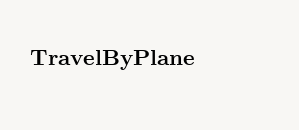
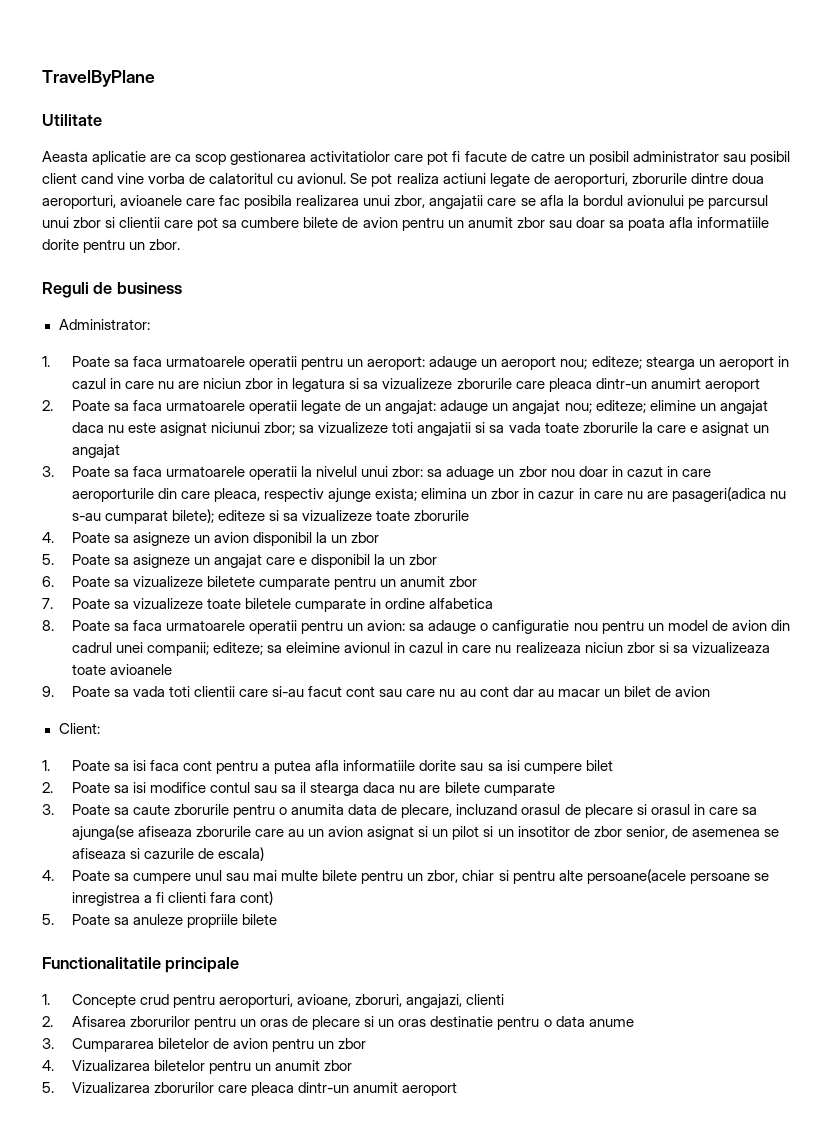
(195, 60) none -> [42,114,102,126] [42,151,790,165] [42,173,764,187] [42,195,768,210] [42,217,769,231] [42,239,181,253] [42,282,182,298] [58,319,150,330] [42,356,789,370] [71,378,760,392] [42,400,768,415] [71,422,769,437] [71,444,120,459] [42,466,711,480] [71,487,786,503] [71,509,470,524] [42,532,380,546] [42,554,438,569] [42,576,478,590] [42,598,494,612] [42,620,790,634] [71,642,770,656] [71,664,172,675] [42,686,710,697] [58,723,100,734] [42,760,613,774] [42,782,555,796] [42,804,757,818] [71,825,779,841] [71,847,265,861] [42,869,769,884] [71,891,274,906] [42,914,278,928] [42,957,240,973] [42,994,505,1009] [42,1016,634,1030] [42,1038,367,1052] [42,1060,353,1074] [42,1082,458,1096] // Utilitate // Aeasta aplicatie are ca scop gestionarea activitatiolor care pot fi facute de catre un posibil administrator sau posibil client cand vine vorba de calatoritul cu avionul. Se pot realiza actiuni legate de aeroporturi, zborurile dintre doua aeroporturi, avioanele care fac posibila realizarea unui zbor, angajatii care se afla la bordul avionului pe parcursul unui zbor si clientii care pot sa cumbere bilete de avion pentru un anumit zbor sau doar sa poata afla informatiile dorite pentru un zbor. // Reguli de business // Administrator: // 1. Poate sa faca urmatoarele operatii pentru un aeroport: adauge un aeroport nou; editeze; stearga un aeroport in cazul in care nu are niciun zbor in legatura si sa vizualizeze zborurile care pleaca dintr-un anumirt aeroport // 2. Poate sa faca urmatoarele operatii legate de un angajat: adauge un angajat nou; editeze; elimine un angajat daca nu este asignat niciunui zbor; sa vizualizeze toti angajatii si sa vada toate zborurile la care e asignat un angajat // 3. Poate sa faca urmatoarele operatii la nivelul unui zbor: sa aduage un zbor nou doar in cazut in care aeroporturile din care pleaca, respectiv ajunge exista; elimina un zbor in cazur in care nu are pasageri(adica nu s-au cumparat bilete); editeze si sa vizualizeze toate zborurile // 4. Poate sa asigneze un avion disponibil la un zbor // 5. Poate sa asigneze un angajat care e disponibil la un zbor // 6. Poate sa vizualizeze biletete cumparate pentru un anumit zbor // 7. Poate sa vizualizeze toate biletele cumparate in ordine alfabetica // 8. Poate sa faca urmatoarele operatii pentru un avion: sa adauge o canfiguratie nou pentru un model de avion din cadrul unei companii; editeze; sa eleimine avionul in cazul in care nu realizeaza niciun zbor si sa vizualizeaza toate avioanele // 9. Poate sa vada toti clientii care si-au facut cont sau care nu au cont dar au macar un bilet de avion // Client: // 1. Poate sa isi faca cont pentru a putea afla informatiile dorite sau sa isi cumpere bilet // 2. Poate sa isi modifice contul sau sa il stearga daca nu are bilete cumparate // 3. Poate sa caute zborurile pentru o anumita data de plecare, incluzand orasul de plecare si orasul in care sa ajunga(se afiseaza zborurile care au un avion asignat si un pilot si un insotitor de zbor senior, de asemenea se afiseaza si cazurile de escala) // 4. Poate sa cumpere unul sau mai multe bilete pentru un zbor, chiar si pentru alte persoane(acele persoane se inregistrea a fi clienti fara cont) // 5. Poate sa anuleze propriile bilete // Functionalitatile principale // 1. Concepte crud pentru aeroporturi, avioane, zboruri, angajazi, clienti // 2. Afisarea zborurilor pentru un oras de plecare si un oras destinatie pentru o data anume // 3. Cumpararea biletelor de avion pentru un zbor // 4. Vizualizarea biletelor pentru un anumit zbor // 5. Vizualizarea zborurilor care pleaca dintr-un anumit aeroport

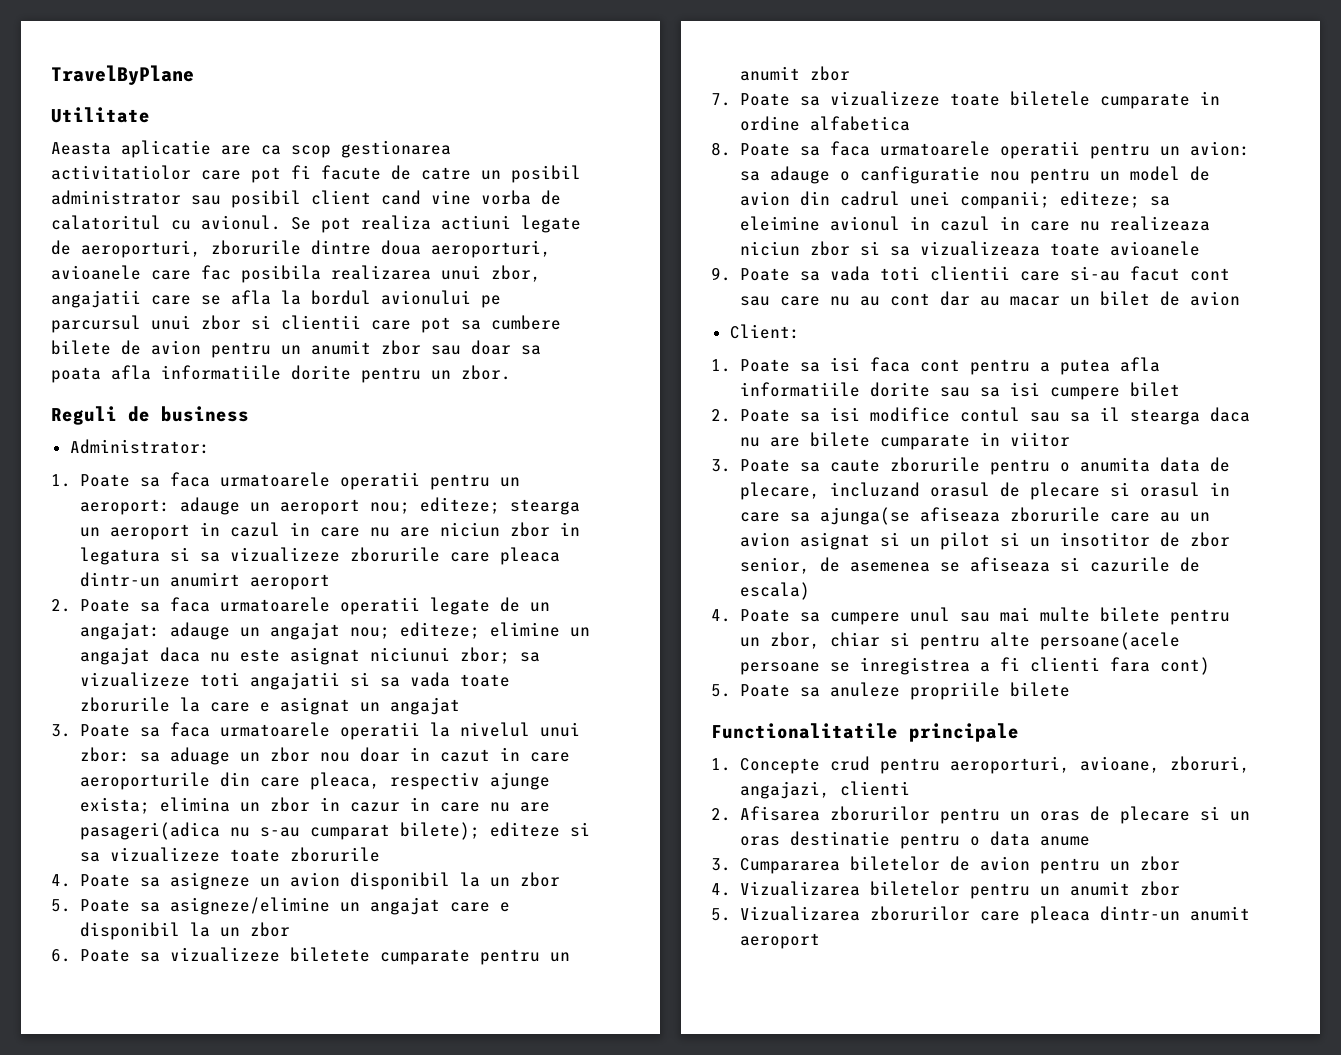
[133,554,191,568] asigneze -> [170,897,331,915] asigneze/elimine
(555, 789) none -> [980,432,1071,447] in viitor

